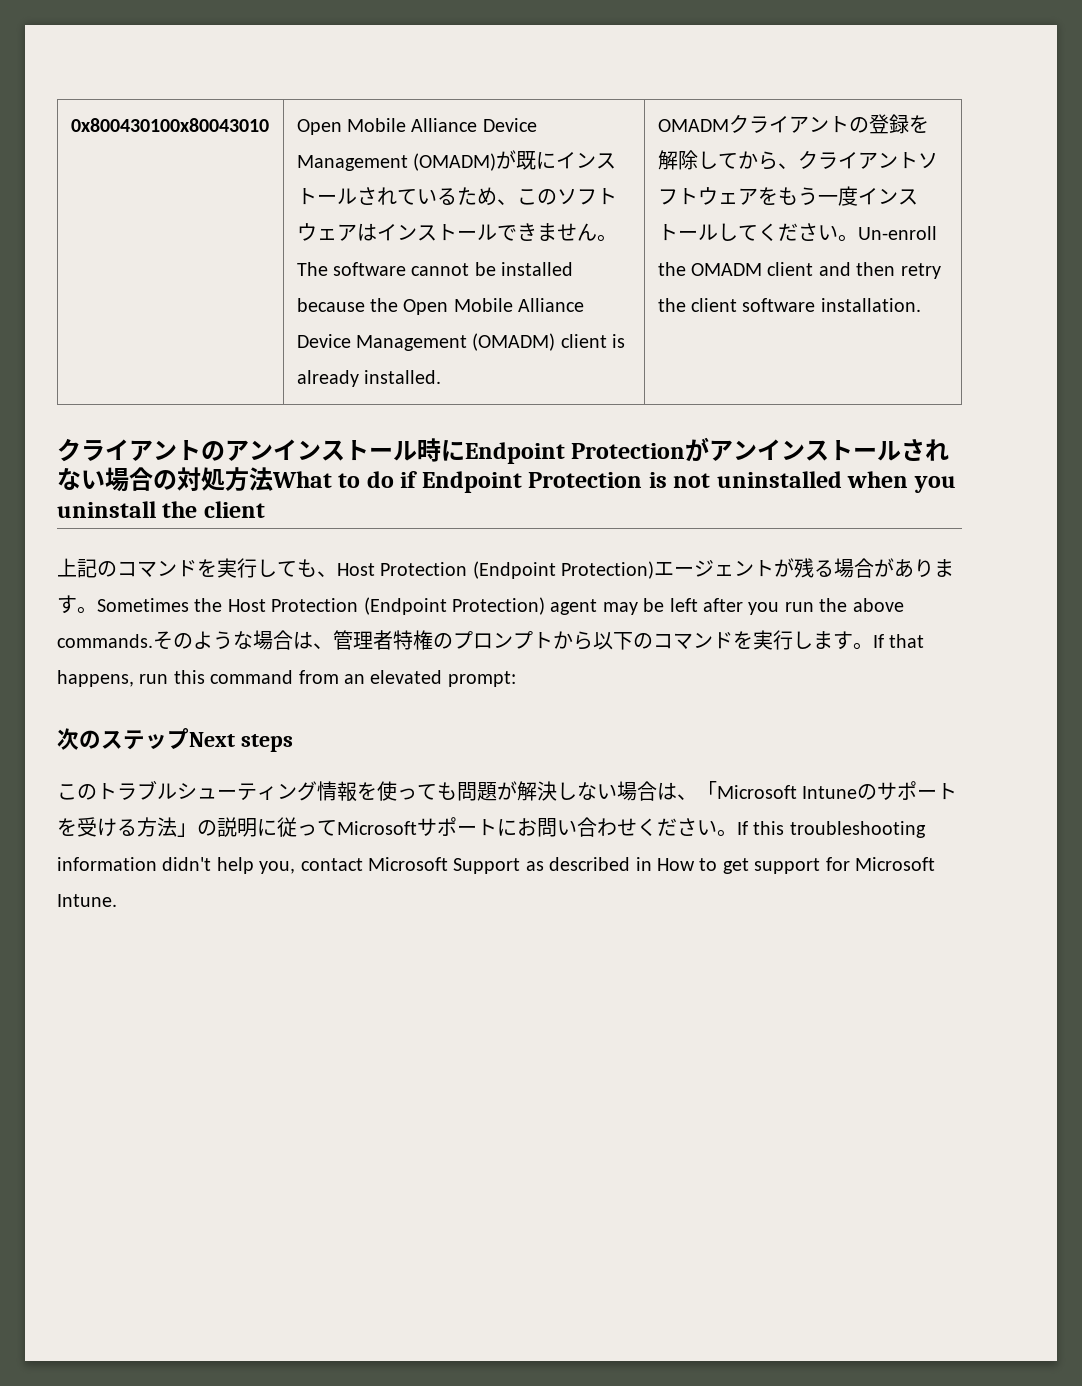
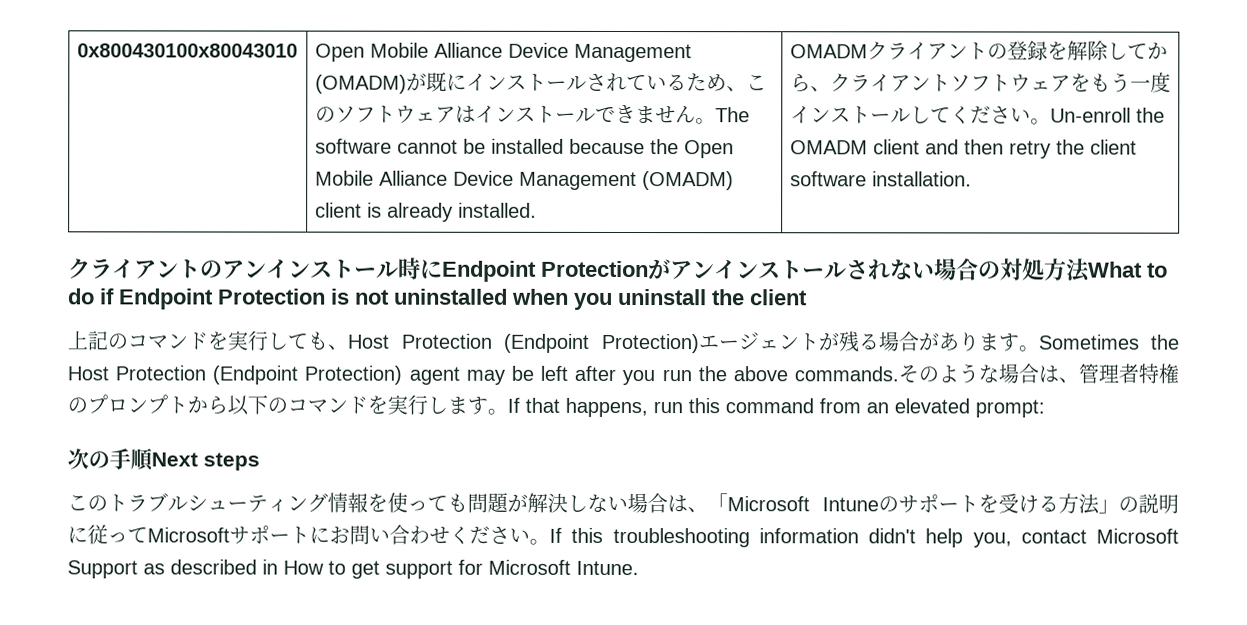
[101,728,189,750] ステップ -> [109,448,153,471] 手順

